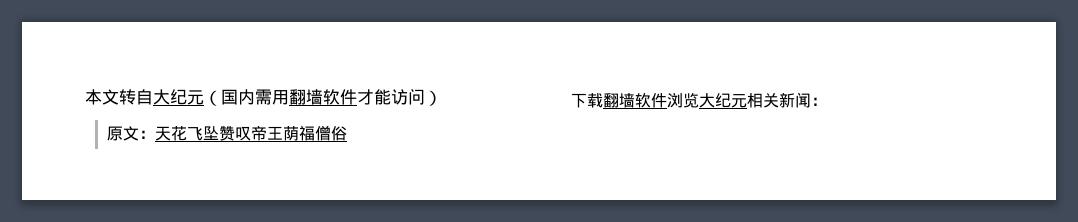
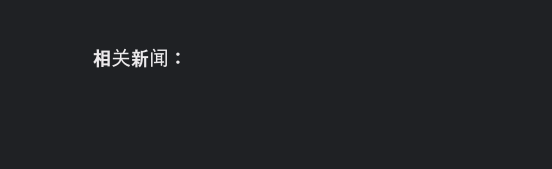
[85,89,442,106] [106,125,347,141] [571,92,747,108] 本文转自大纪元（国内需用翻墙软件才能访问） // 原文：天花飞坠赞叹帝王荫福僧俗 // 下载翻墙软件浏览大纪元 -> (93, 58) none

